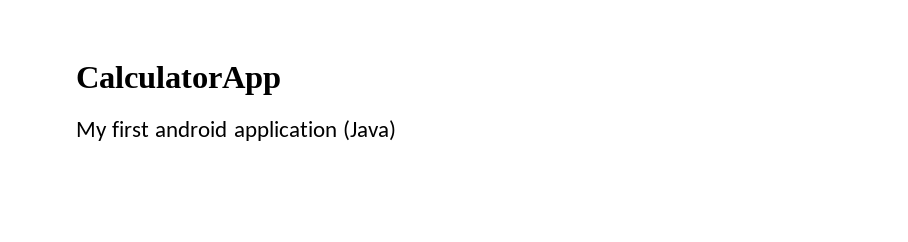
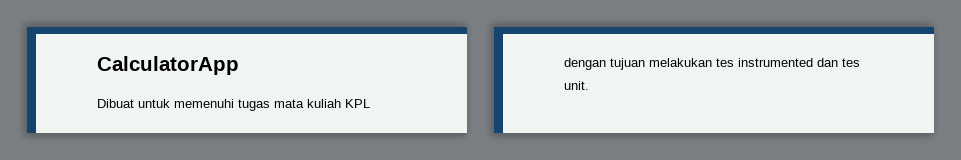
[76,120,396,141] My first android application (Java) -> [97,99,370,111] [564,58,860,70] [564,81,589,90] Dibuat untuk memenuhi tugas mata kuliah KPL dengan tujuan melakukan tes instrumented dan tes unit.

